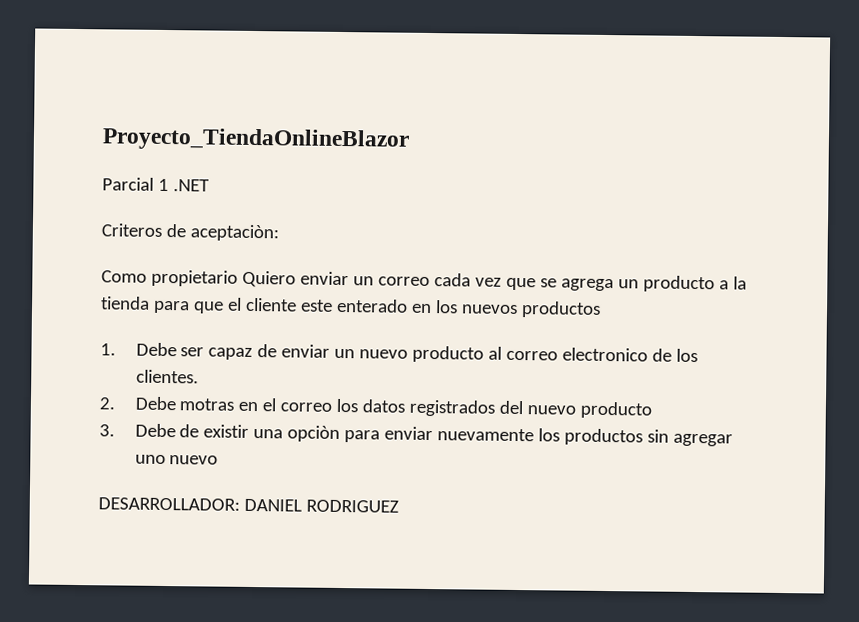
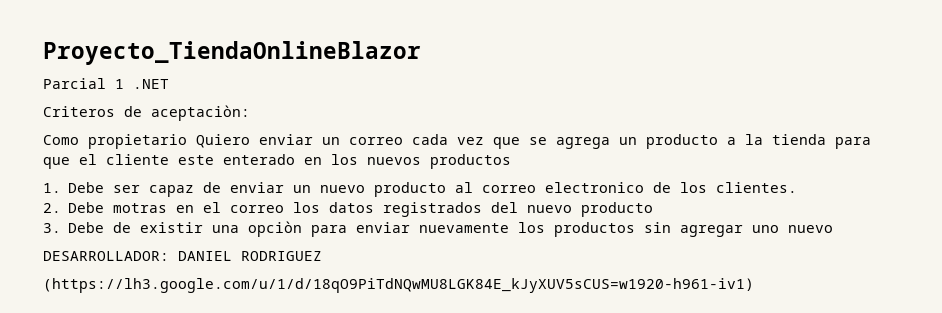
(399, 506) none -> [43,278,754,293] // (https://lh3.google.com/u/1/d/18qO9PiTdNQwMU8LGK84E_kJyXUV5sCUS=w1920-h961-iv1)

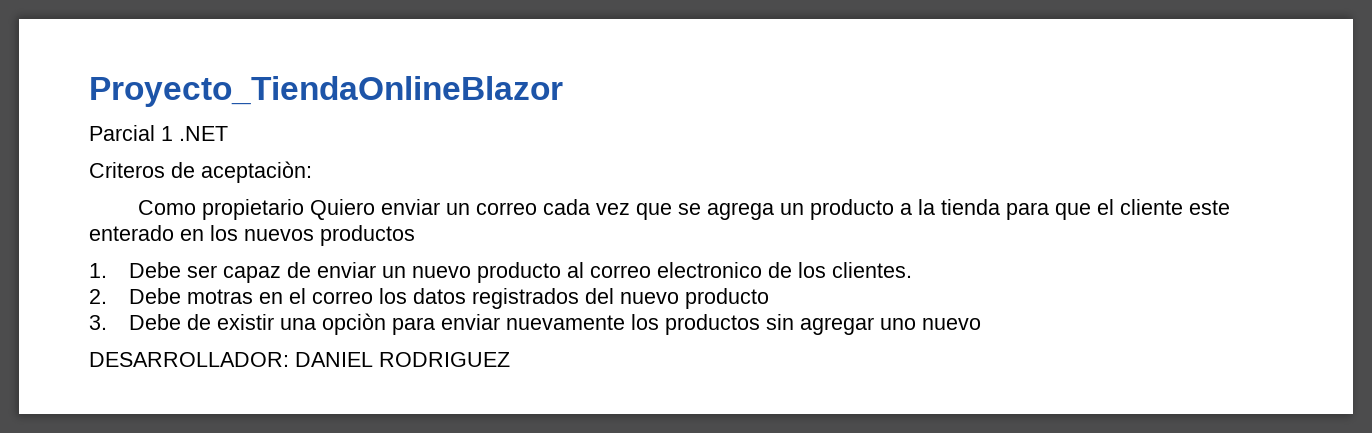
[43,278,754,293] // (https://lh3.google.com/u/1/d/18qO9PiTdNQwMU8LGK84E_kJyXUV5sCUS=w1920-h961-iv1) -> (510, 359) none

